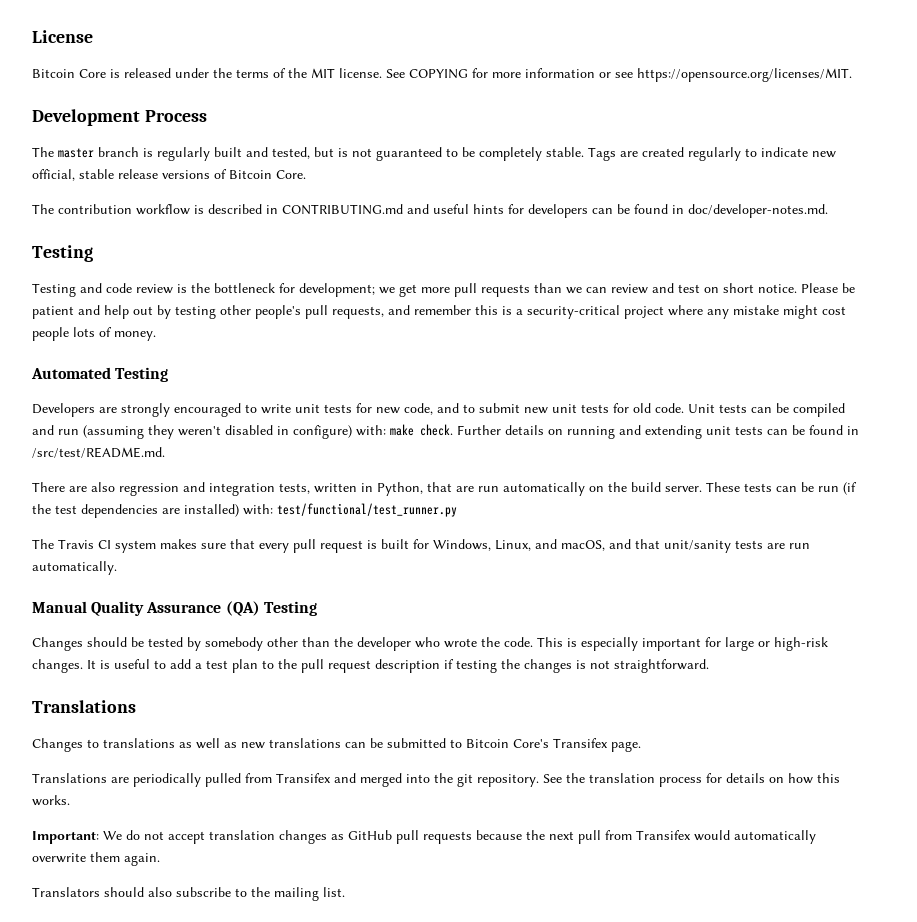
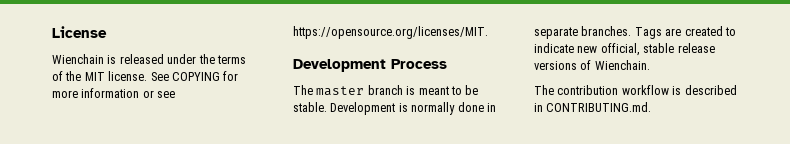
[32,69,106,78] Bitcoin Core -> [52,54,104,64] Wienchain
[157,147,584,161] regularly built and tested, but is not guaranteed to be completely stable. -> [418,85,479,95] [293,102,496,115] [534,26,632,39] meant to be stable. Development is normally done in separate branches.
[688,147,741,161] regularly -> (723, 31) none
[229,170,306,179] Bitcoin Core. -> [594,60,650,70] Wienchain.
[282,204,828,218] [32,245,93,262] [32,283,855,297] [32,305,846,319] [32,327,156,341] [31,367,169,382] [32,403,845,417] [32,424,859,439] [32,447,165,458] [32,482,857,496] [32,503,457,518] [32,539,810,553] [32,561,117,575] [32,601,317,616] [32,637,828,651] [32,659,709,673] [32,700,136,713] [32,738,641,752] [32,773,840,787] [32,795,70,806] [32,830,816,844] [32,852,160,866] [32,887,345,901] CONTRIBUTING.md and useful hints for developers can be found in doc/developer-notes.md. // Testing // Testing and code review is the bottleneck for development; we get more pull requests than we can review and test on short notice. Please be patient and help out by testing other people's pull requests, and remember this is a security-critical project where any mistake might cost people lots of money. // Automated Testing // Developers are strongly encouraged to write unit tests for new code, and to submit new unit tests for old code. Unit tests can be compiled and run (assuming they weren't disabled in configure) with: make check. Further details on running and extending unit tests can be found in /src/test/README.md. // There are also regression and integration tests, written in Python, that are run automatically on the build server. These tests can be run (if the test dependencies are installed) with: test/functional/test_runner.py // The Travis CI system makes sure that every pull request is built for Windows, Linux, and macOS, and that unit/sanity tests are run automatically. // Manual Quality Assurance (QA) Testing // Changes should be tested by somebody other than the developer who wrote the code. This is especially important for large or high-risk changes. It is useful to add a test plan to the pull request description if testing the changes is not straightforward. // Translations // Changes to translations as well as new translations can be submitted to Bitcoin Core's Transifex page. // Translations are periodically pulled from Transifex and merged into the git repository. See the translation process for details on how this works. // Important: We do not accept translation changes as GitHub pull requests because the next pull from Transifex would automatically overwrite them again. // Translators should also subscribe to the mailing list. -> [546,102,652,112] CONTRIBUTING.md.

